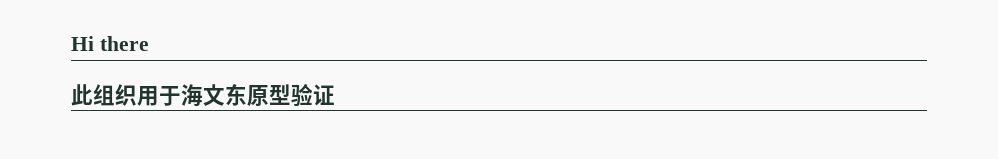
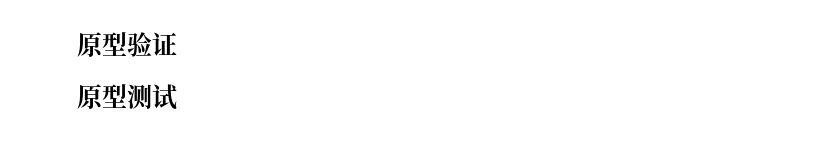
[71,36,149,51] [71,83,247,107] Hi there // 此组织用于海文东 -> (77, 44) none
(335, 95) none -> [77,84,177,110] // 原型测试

